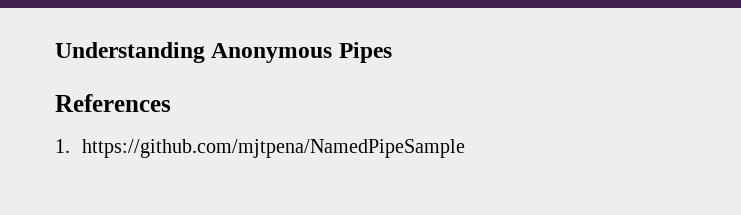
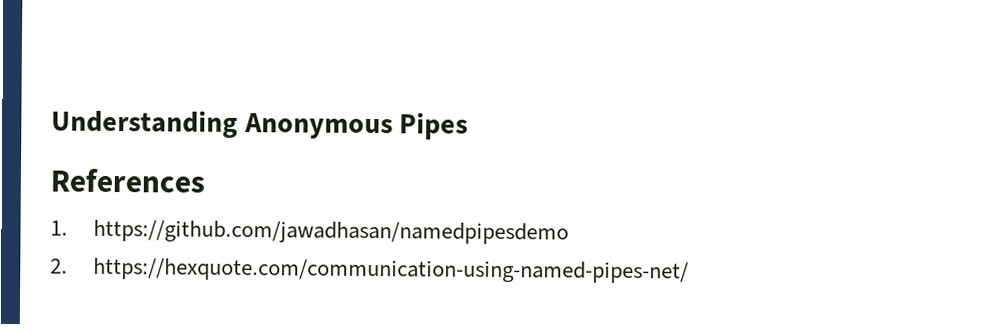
[81,139,465,158] https://github.com/mjtpena/NamedPipeSample -> [92,219,569,245] [50,257,689,284] https://github.com/jawadhasan/namedpipesdemo // 2. https://hexquote.com/communication-using-named-pipes-net/

